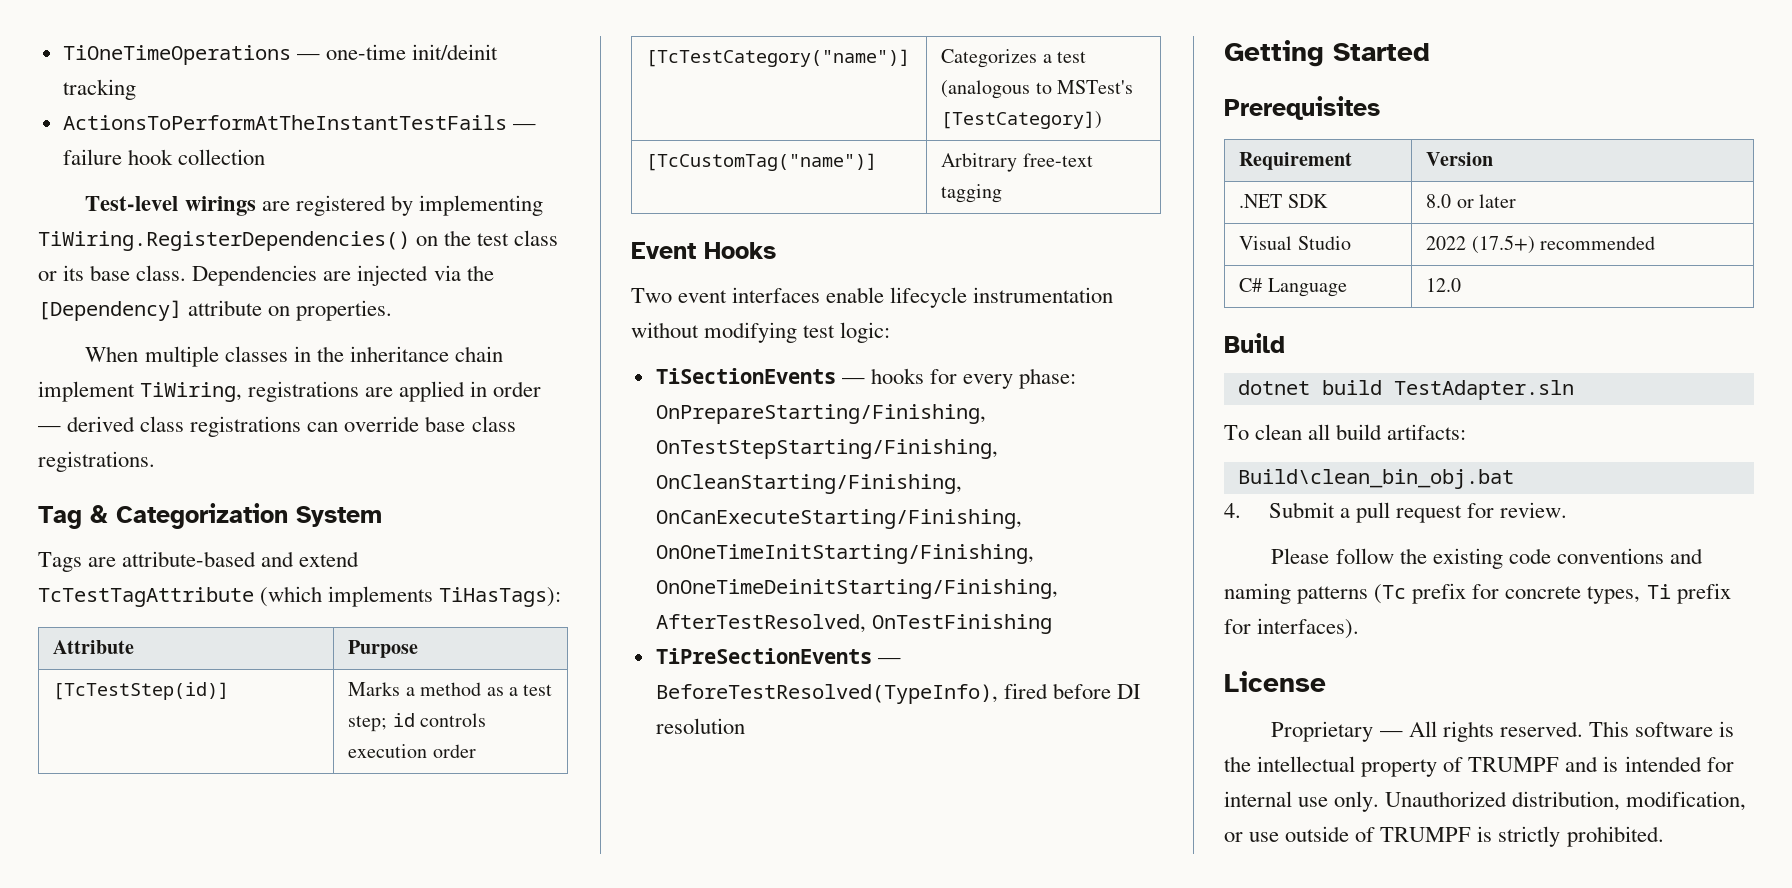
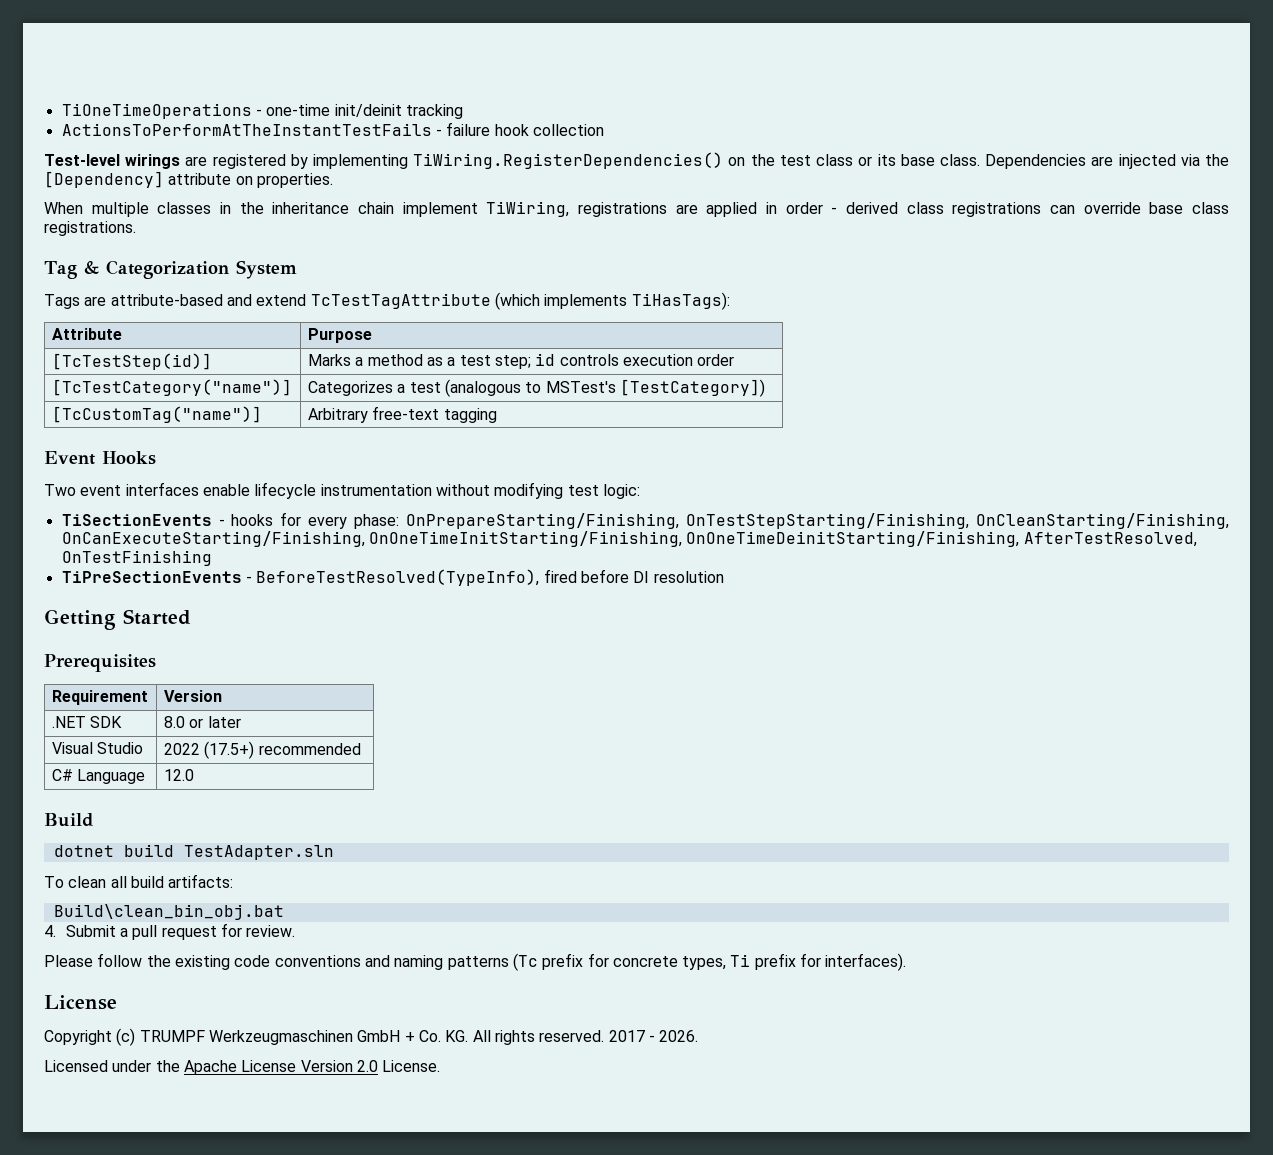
[296,54,320,60] — -> [255,109,262,116] -
[512,124,536,130] — -> [435,129,442,136] -
[38,426,61,432] — -> [831,207,838,214] -
[841,378,865,384] — -> [218,519,225,526] -
[877,658,901,664] — -> [245,576,252,583] -
[1271,721,1734,742] [1224,756,1734,777] [1224,791,1747,812] [1224,826,1664,847] Proprietary — All rights reserved. This software is the intellectual property of TRUMPF and is intended for internal use only. Unauthorized distribution, modification, or use outside of TRUMPF is strictly prohibited. -> [44,1028,699,1046] [44,1060,441,1075] Copyright (c) TRUMPF Werkzeugmaschinen GmbH + Co. KG. All rights reserved. 2017 - 2026. // Licensed under the Apache License Version 2.0 License.

